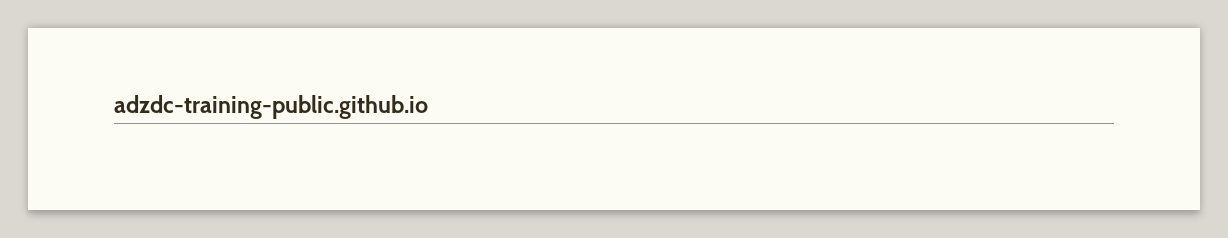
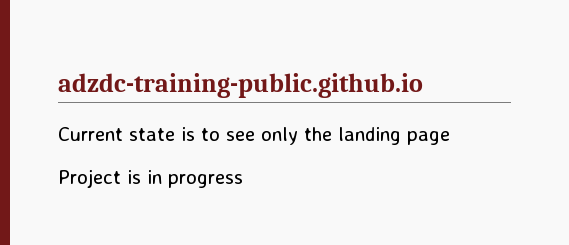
(428, 107) none -> [58,127,450,145] [58,169,243,188] // Current state is to see only the landing page // Project is in progress

